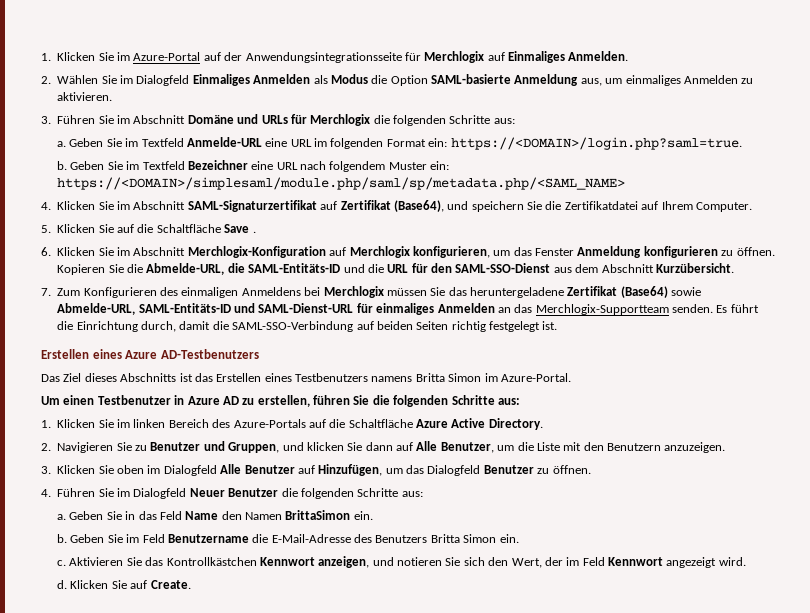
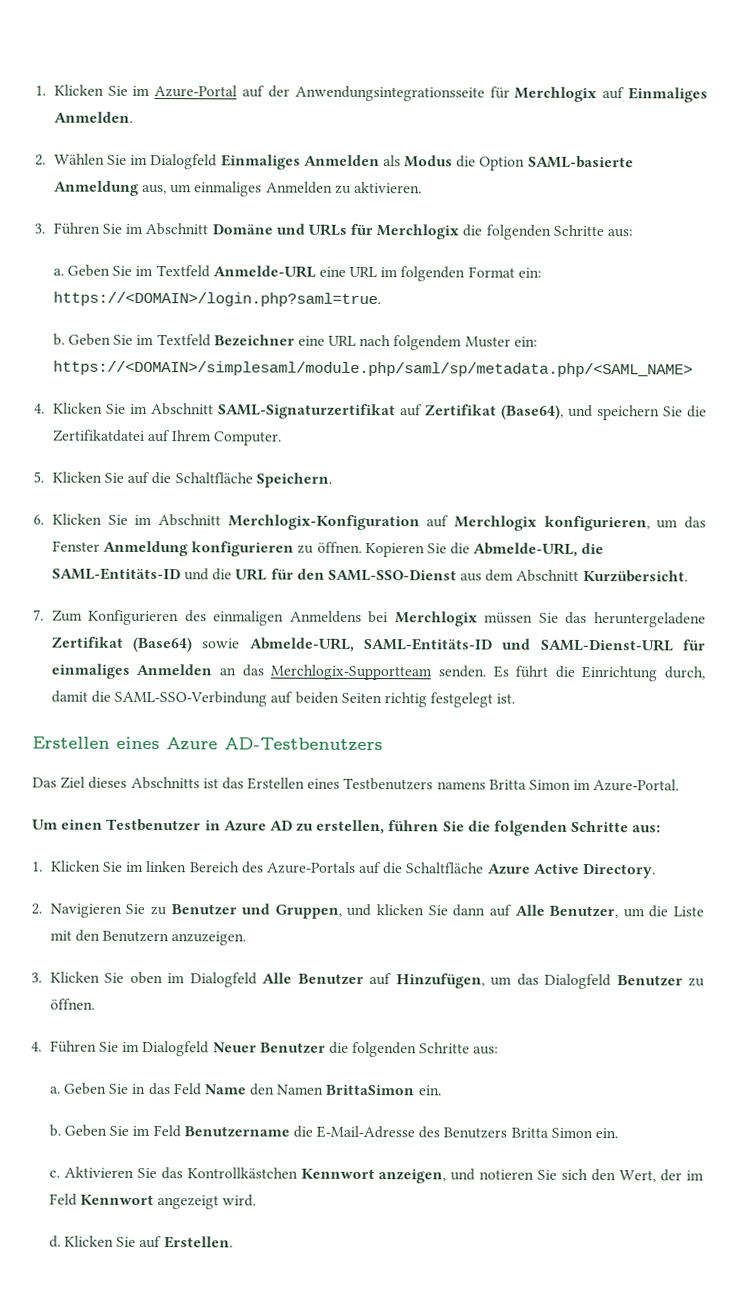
[224,224,256,233] Save . -> [255,472,332,488] Speichern.
[150,580,191,589] Create. -> [163,1236,233,1249] Erstellen.

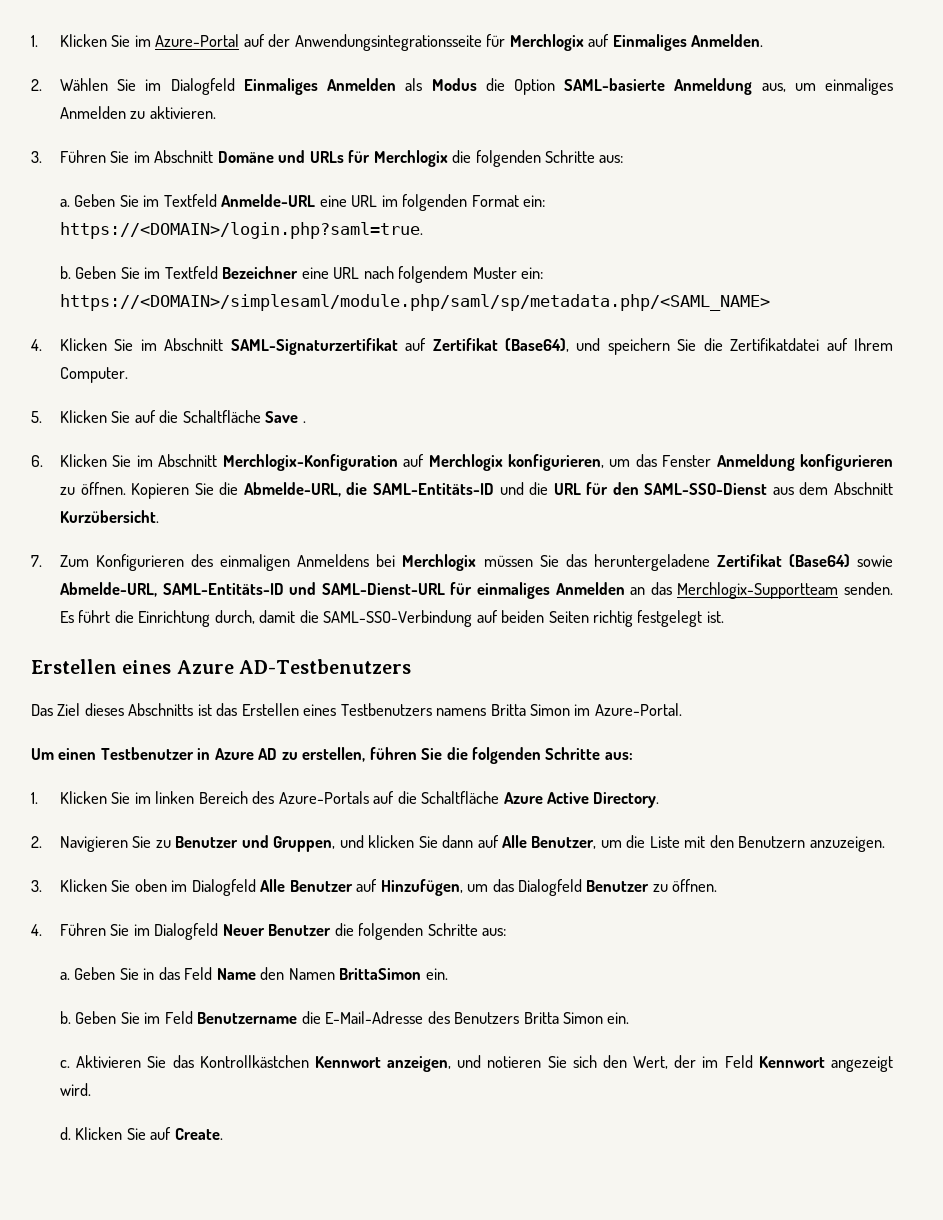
[255,472,332,488] Speichern. -> [265,411,306,423] Save .
[163,1236,233,1249] Erstellen. -> [174,1128,223,1140] Create.

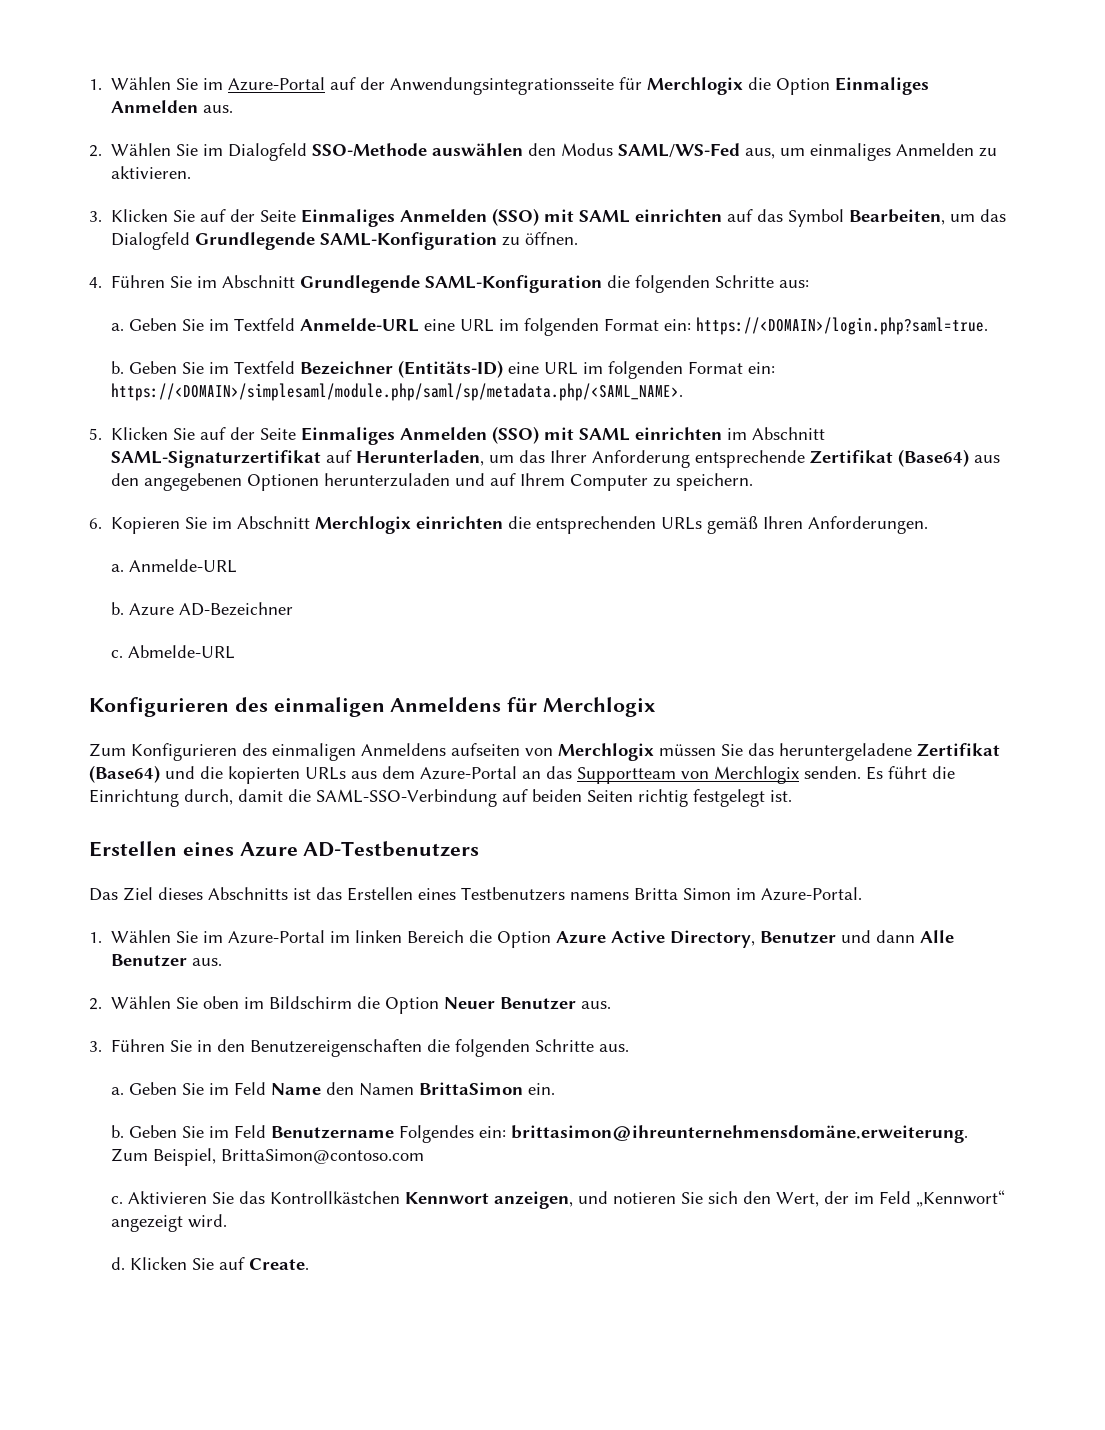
[31,34,108,47] 1. Klicken -> [89,77,172,90] 1. Wählen
[588,34,764,51] auf Einmaliges Anmelden. -> [748,77,930,95] [111,100,234,113] die Option Einmaliges Anmelden aus.
[243,78,753,95] Einmaliges Anmelden als Modus die Option SAML-basierte Anmeldung -> [312,143,741,158] SSO-Methode auswählen den Modus SAML/WS-Fed
[60,150,448,167] Führen Sie im Abschnitt Domäne und URLs für Merchlogix -> [111,208,1007,227] [111,232,579,250] [89,275,603,293] Klicken Sie auf der Seite Einmaliges Anmelden (SSO) mit SAML einrichten auf das Symbol Bearbeiten, um das Dialogfeld Grundlegende SAML-Konfiguration zu öffnen. // 4. Führen Sie im Abschnitt Grundlegende SAML-Konfiguration
[301,266,544,283] [60,294,771,311] [31,338,893,355] [60,367,129,383] [31,410,306,423] eine URL nach folgendem Muster ein: https://<DOMAIN>/simplesaml/module.php/saml/sp/metadata.php/<SAML_NAME> // 4. Klicken Sie im Abschnitt SAML-Signaturzertifikat auf Zertifikat (Base64), und speichern Sie die Zertifikatdatei auf Ihrem Computer. // 5. Klicken Sie auf die Schaltfläche Save . -> [398,360,776,379] [111,383,684,401] [89,426,826,445] [111,449,1001,468] [111,473,754,491] (Entitäts-ID) eine URL im folgenden Format ein: https://<DOMAIN>/simplesaml/module.php/saml/sp/metadata.php/<SAML_NAME>. // 5. Klicken Sie auf der Seite Einmaliges Anmelden (SSO) mit SAML einrichten im Abschnitt SAML-Signaturzertifikat auf Herunterladen, um das Ihrer Anforderung entsprechende Zertifikat (Base64) aus den angegebenen Optionen herunterzuladen und auf Ihrem Computer zu speichern.
[60,454,893,471] [60,482,893,499] [60,510,160,523] [31,555,42,567] Klicken Sie im Abschnitt Merchlogix-Konfiguration auf Merchlogix konfigurieren, um das Fenster Anmeldung konfigurieren zu öffnen. Kopieren Sie die Abmelde-URL, die SAML-Entitäts-ID und die URL für den SAML-SSO-Dienst aus dem Abschnitt Kurzübersicht. // 7. -> [111,516,929,534] [111,559,238,573] [111,602,294,616] [111,645,236,659] [89,697,657,717] Kopieren Sie im Abschnitt Merchlogix einrichten die entsprechenden URLs gemäß Ihren Anforderungen. // a. Anmelde-URL // b. Azure AD-Bezeichner // c. Abmelde-URL // Konfigurieren des einmaligen Anmeldens für Merchlogix //
[376,554,396,567] bei -> [451,743,553,756] aufseiten von
[856,555,893,567] [60,582,839,599] sowie Abmelde-URL, SAML-Entitäts-ID und SAML-Dienst-URL für einmaliges Anmelden an das Merchlogix-Supportteam -> [165,766,799,784] und die kopierten URLs aus dem Azure-Portal an das Supportteam von Merchlogix
[31,747,633,764] [31,791,660,808] [31,835,885,852] [31,879,718,896] [31,923,507,940] [60,967,180,980] Um einen Testbenutzer in Azure AD zu erstellen, führen Sie die folgenden Schritte aus: // 1. Klicken Sie im linken Bereich des Azure-Portals auf die Schaltfläche Azure Active Directory. // 2. Navigieren Sie zu Benutzer und Gruppen, und klicken Sie dann auf Alle Benutzer, um die Liste mit den Benutzern anzuzeigen. // 3. Klicken Sie oben im Dialogfeld Alle Benutzer auf Hinzufügen, um das Dialogfeld Benutzer zu öffnen. // 4. Führen Sie im Dialogfeld Neuer Benutzer die folgenden Schritte aus: // a. Geben Sie in das -> [89,930,955,948] [111,954,223,967] [89,996,612,1014] [89,1039,630,1057] [111,1082,230,1095] 1. Wählen Sie im Azure-Portal im linken Bereich die Option Azure Active Directory, Benutzer und dann Alle Benutzer aus. // 2. Wählen Sie oben im Bildschirm die Option Neuer Benutzer aus. // 3. Führen Sie in den Benutzereigenschaften die folgenden Schritte aus. // a. Geben Sie im
[301,1011,630,1024] die E-Mail-Adresse des Benutzers Britta Simon ein. -> [399,1125,969,1143] [111,1148,425,1166] Folgendes ein: brittasimon@ihreunternehmensdomäne.erweiterung. // Zum Beispiel, BrittaSimon@contoso.com
[758,1056,825,1068] Kennwort -> [916,1190,1006,1207] „Kennwort“

